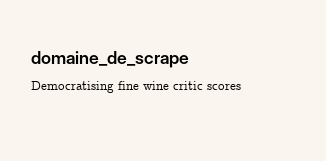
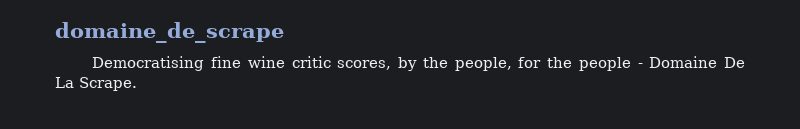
[207,83,241,90] scores -> [337,56,745,71] [55,77,137,91] scores, by the people, for the people - Domaine De La Scrape.

